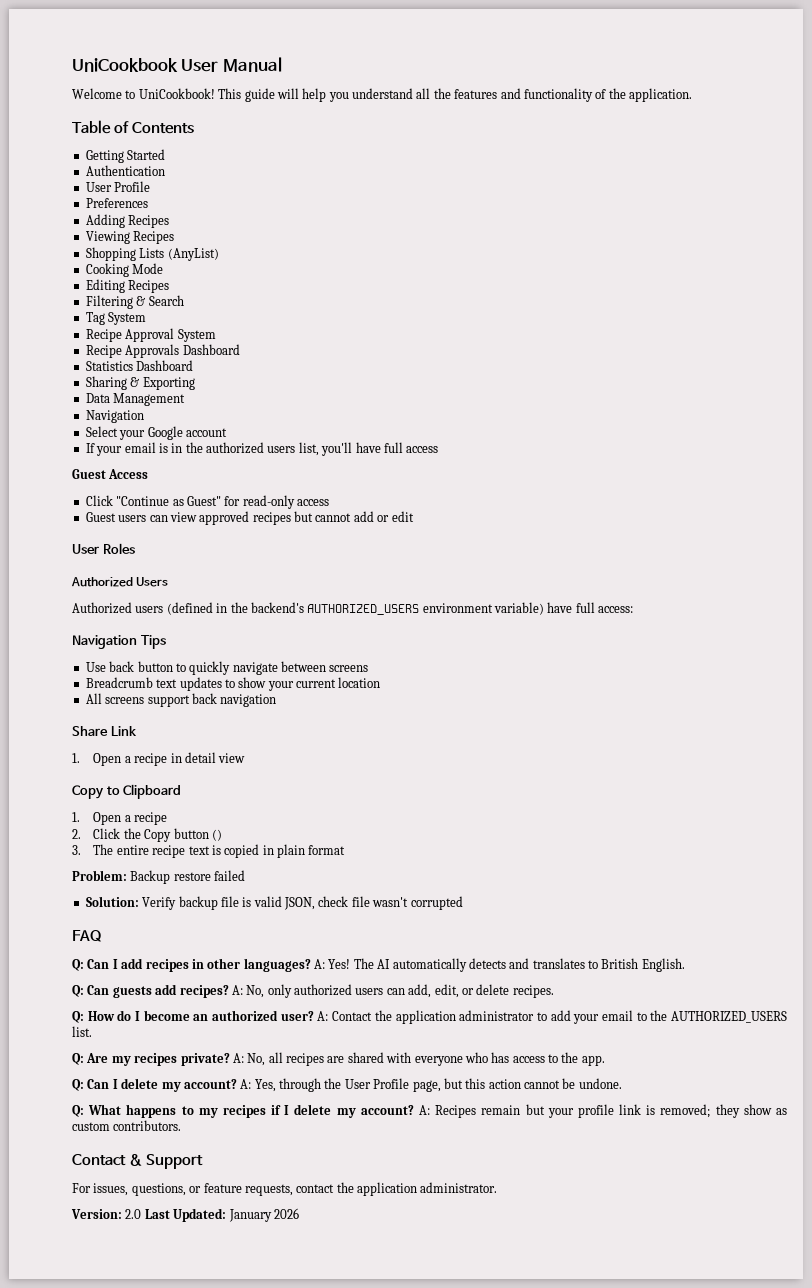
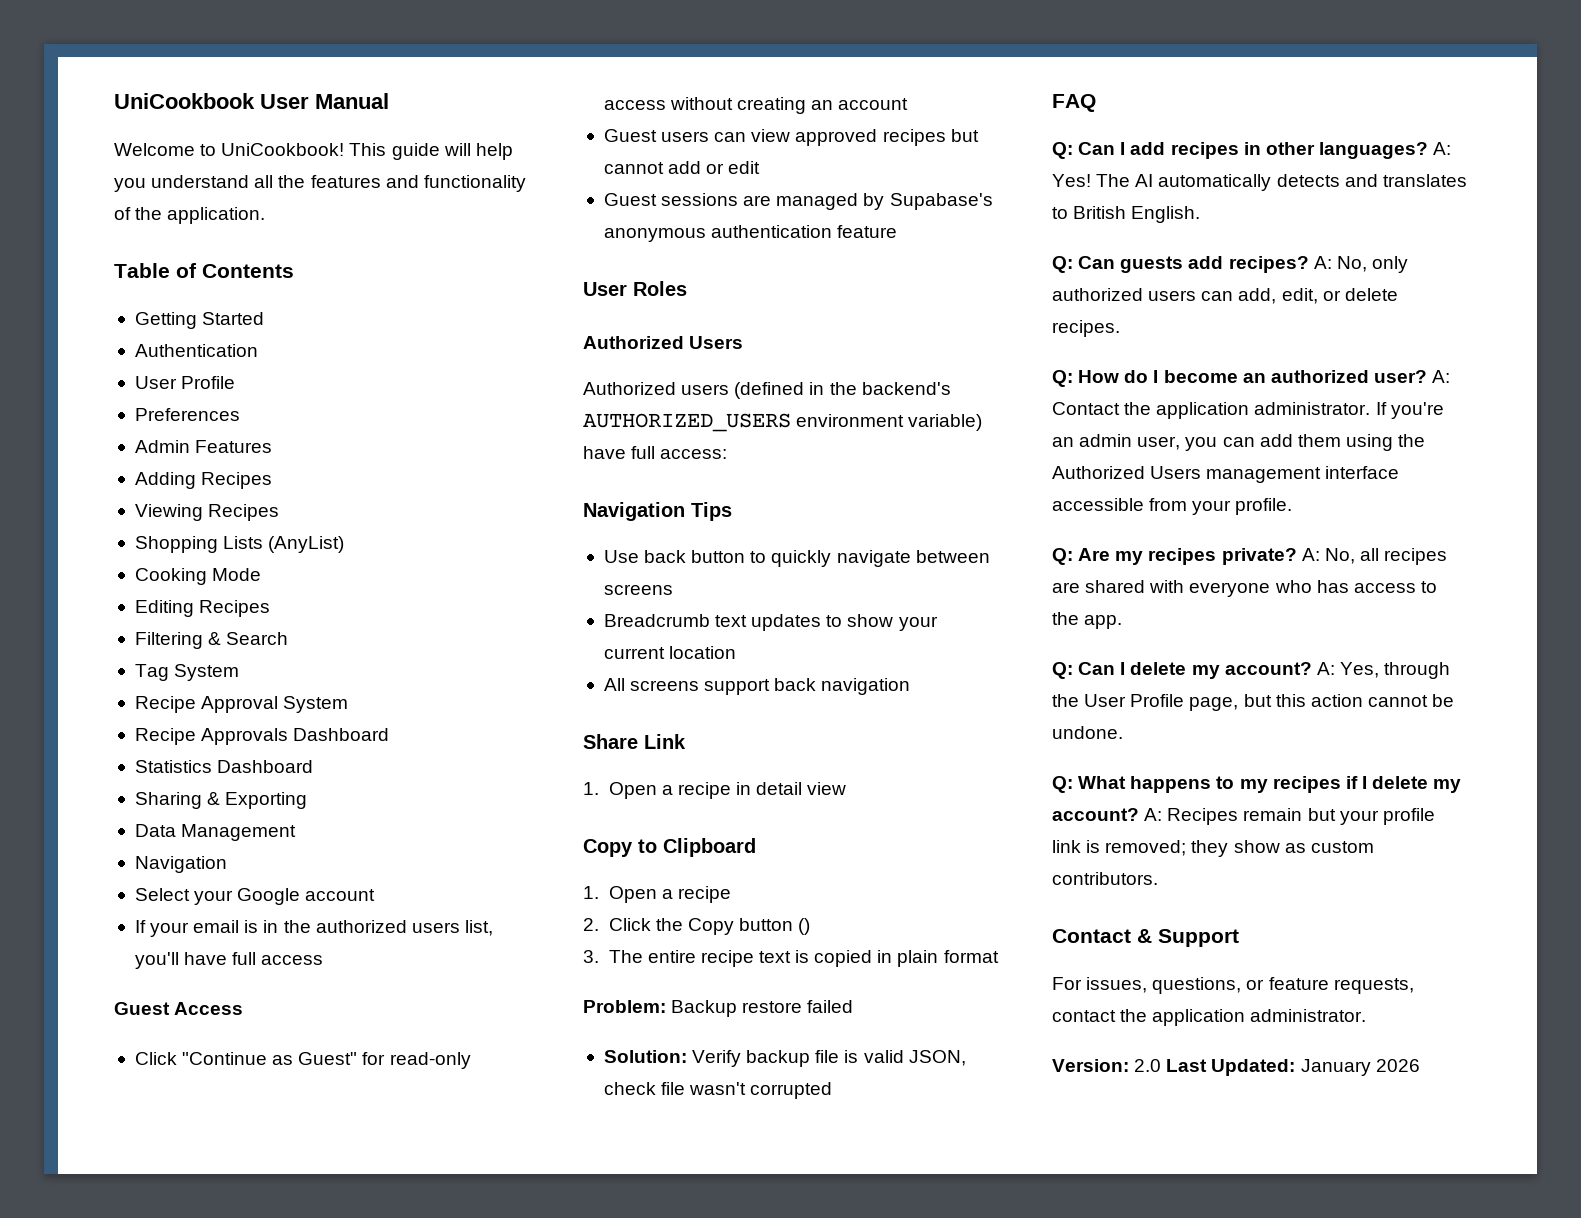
(148, 203) none -> [134,440,273,453] // Admin Features
(329, 502) none -> [670,97,909,114] without creating an account
(414, 516) none -> [603,193,993,210] [603,225,898,242] // Guest sessions are managed by Supabase's anonymous authentication feature
[459,1010,788,1024] [72,1026,92,1037] administrator to add your email to the AUTHORIZED_USERS list. -> [1254,402,1444,419] [1052,434,1426,451] [1052,466,1400,483] [1052,498,1293,515] administrator. If you're an admin user, you can add them using the Authorized Users management interface accessible from your profile.

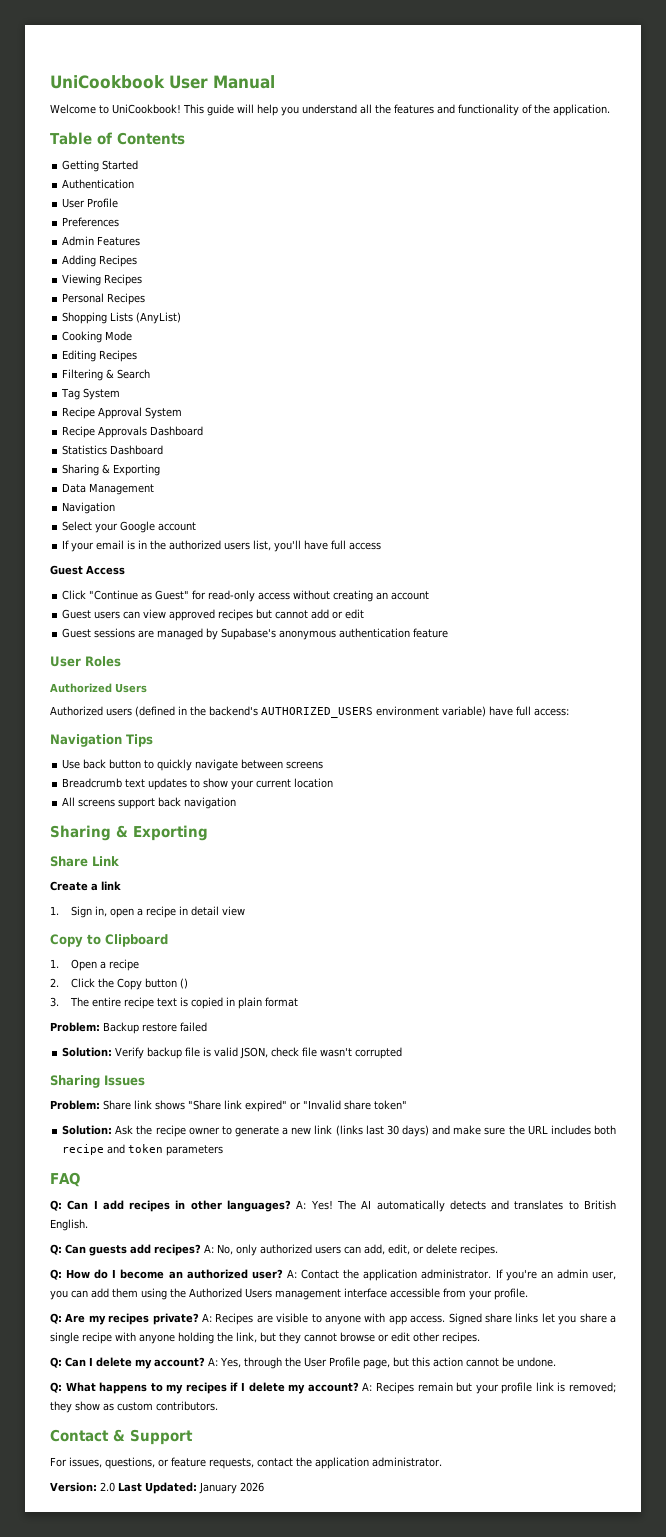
(280, 512) none -> [62,293,146,305] // Personal Recipes
(911, 686) none -> [50,825,208,841] // Sharing & Exporting
[583,782,657,799] 1. Open -> [50,881,121,891] [50,906,135,918] Create a link // 1. Sign in, open
(833, 1090) none -> [50,1075,145,1088] [50,1100,407,1112] [62,1125,616,1137] [62,1144,224,1156] // Sharing Issues // Problem: Share link shows "Share link expired" or "Invalid share token" // Solution: Ask the recipe owner to generate a new link (links last 30 days) and make sure the URL includes both recipe and token parameters
[1324,548,1448,565] [1052,580,1437,597] [1052,612,1123,629] No, all recipes are shared with everyone who has access to the app. -> [215,1313,616,1325] [50,1332,480,1344] Recipes are visible to anyone with app access. Signed share links let you share a single recipe with anyone holding the link, but they cannot browse or edit other recipes.

